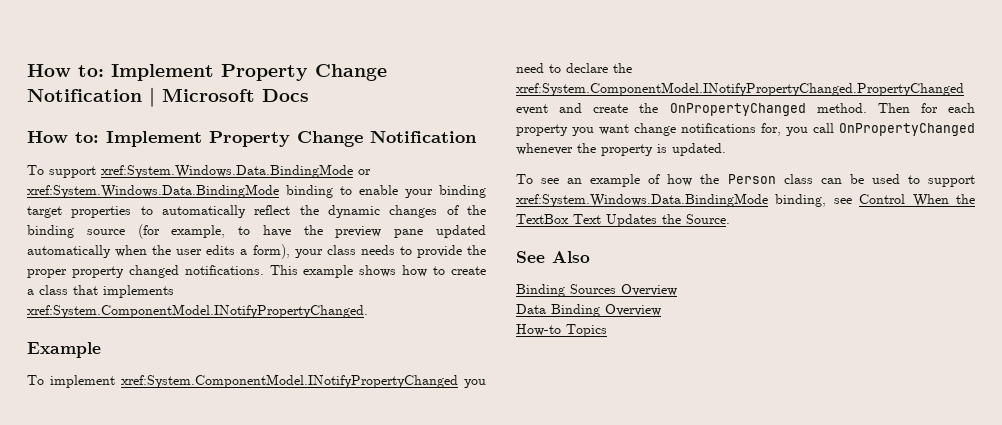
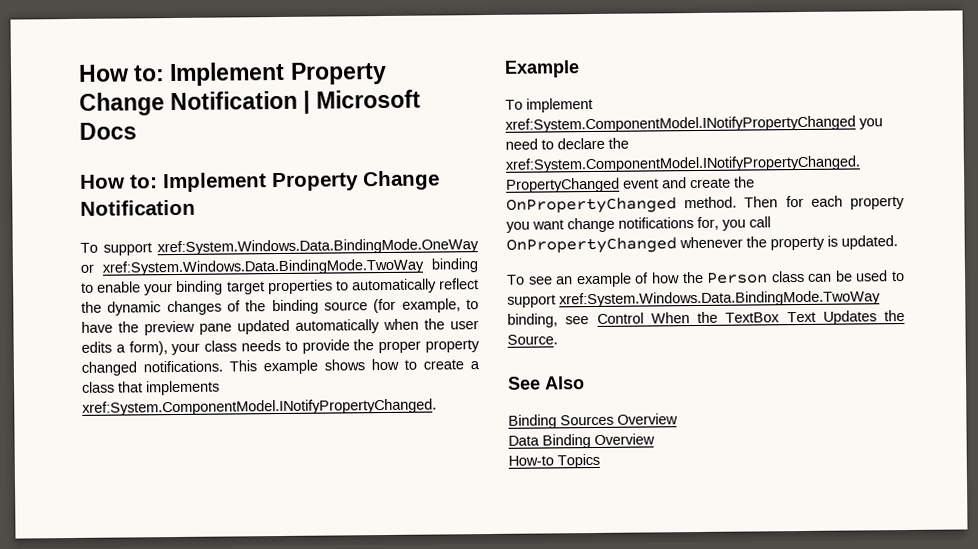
[101,164,371,178] [27,184,279,198] xref:System.Windows.Data.BindingMode or xref:System.Windows.Data.BindingMode -> [157,238,479,256] [80,258,424,276] xref:System.Windows.Data.BindingMode.OneWay or xref:System.Windows.Data.BindingMode.TwoWay
[516,193,768,207] xref:System.Windows.Data.BindingMode -> [559,290,881,308] xref:System.Windows.Data.BindingMode.TwoWay

